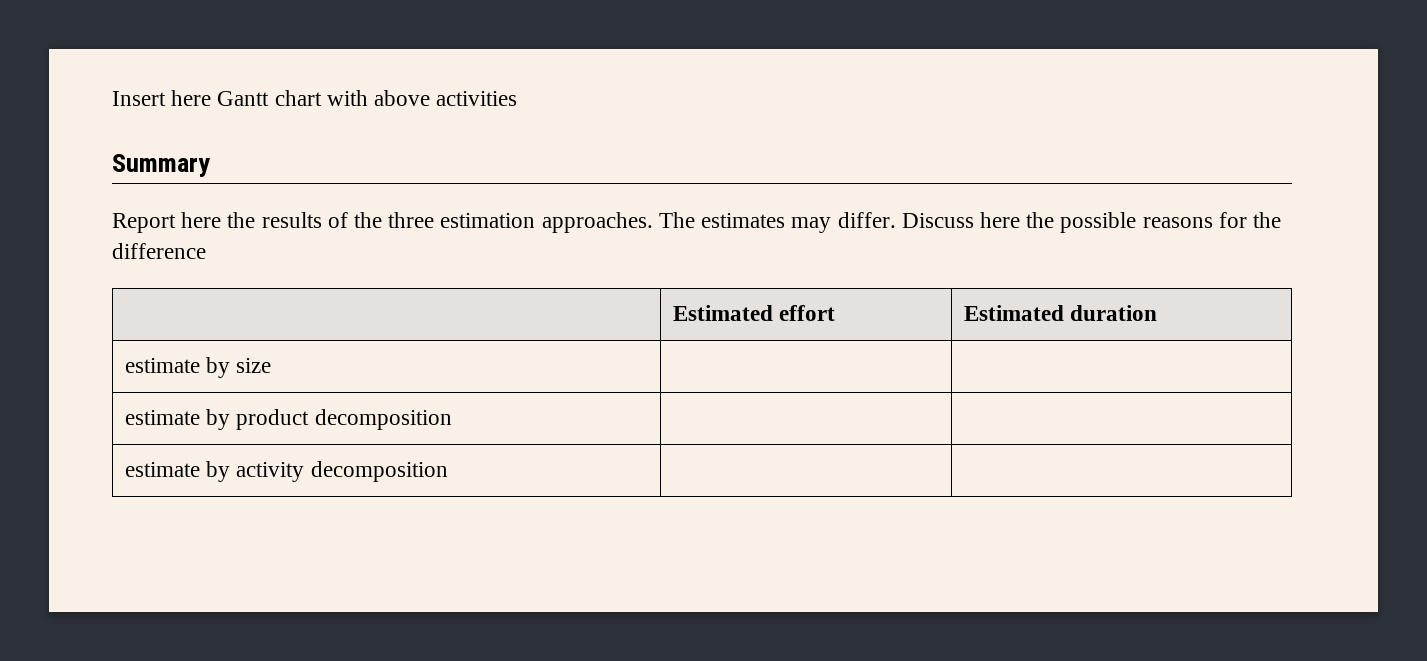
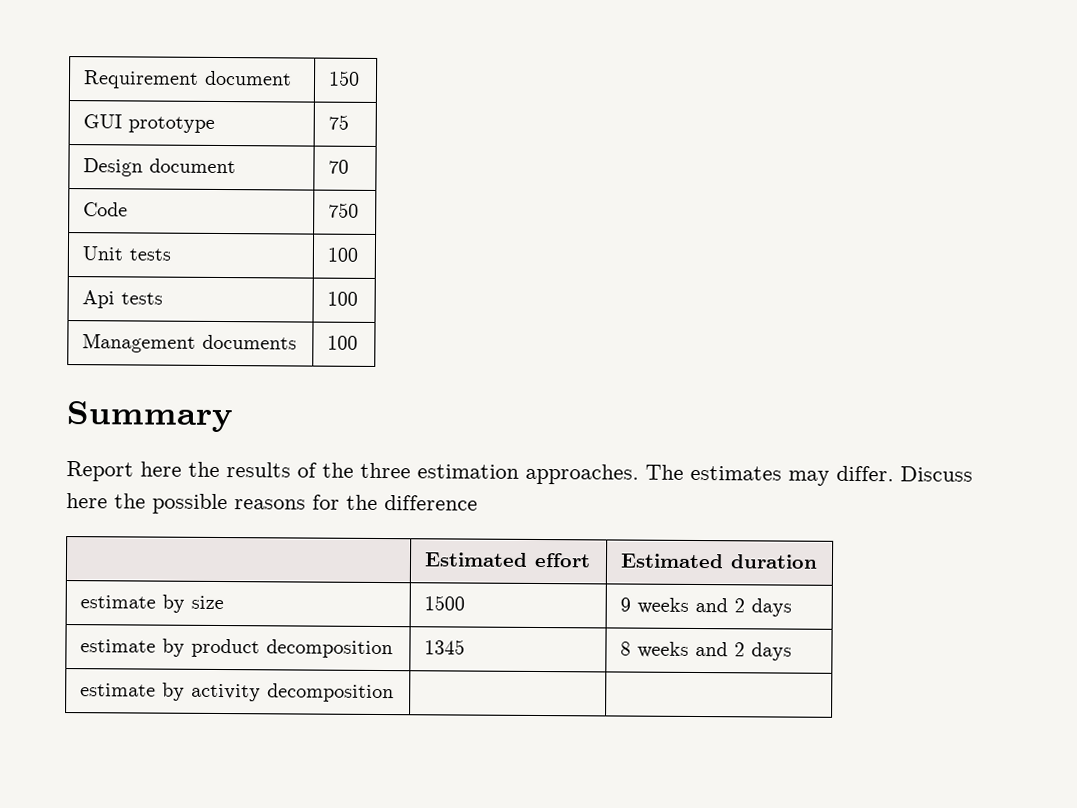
[112,90,518,106] Insert here Gantt chart with above activities -> [83,70,293,89] [328,70,361,86] [83,114,216,133] [328,114,350,130] [83,158,237,177] [328,159,350,174] [83,202,129,217] [328,202,360,218] [82,246,172,261] [327,247,359,262] [82,290,164,309] [327,291,359,306] [82,333,298,353] [327,335,359,350] Requirement document | 150 // GUI prototype | 75 // Design document | 70 // Code | 750 // Unit tests | 100 // Api tests | 100 // Management documents | 100
[124,409,452,430] | // estimate by product decomposition | | -> [424,595,466,611] [620,597,793,617] [80,638,394,659] [424,639,466,655] [620,641,793,661] 1500 | 9 weeks and 2 days // estimate by product decomposition | 1345 | 8 weeks and 2 days

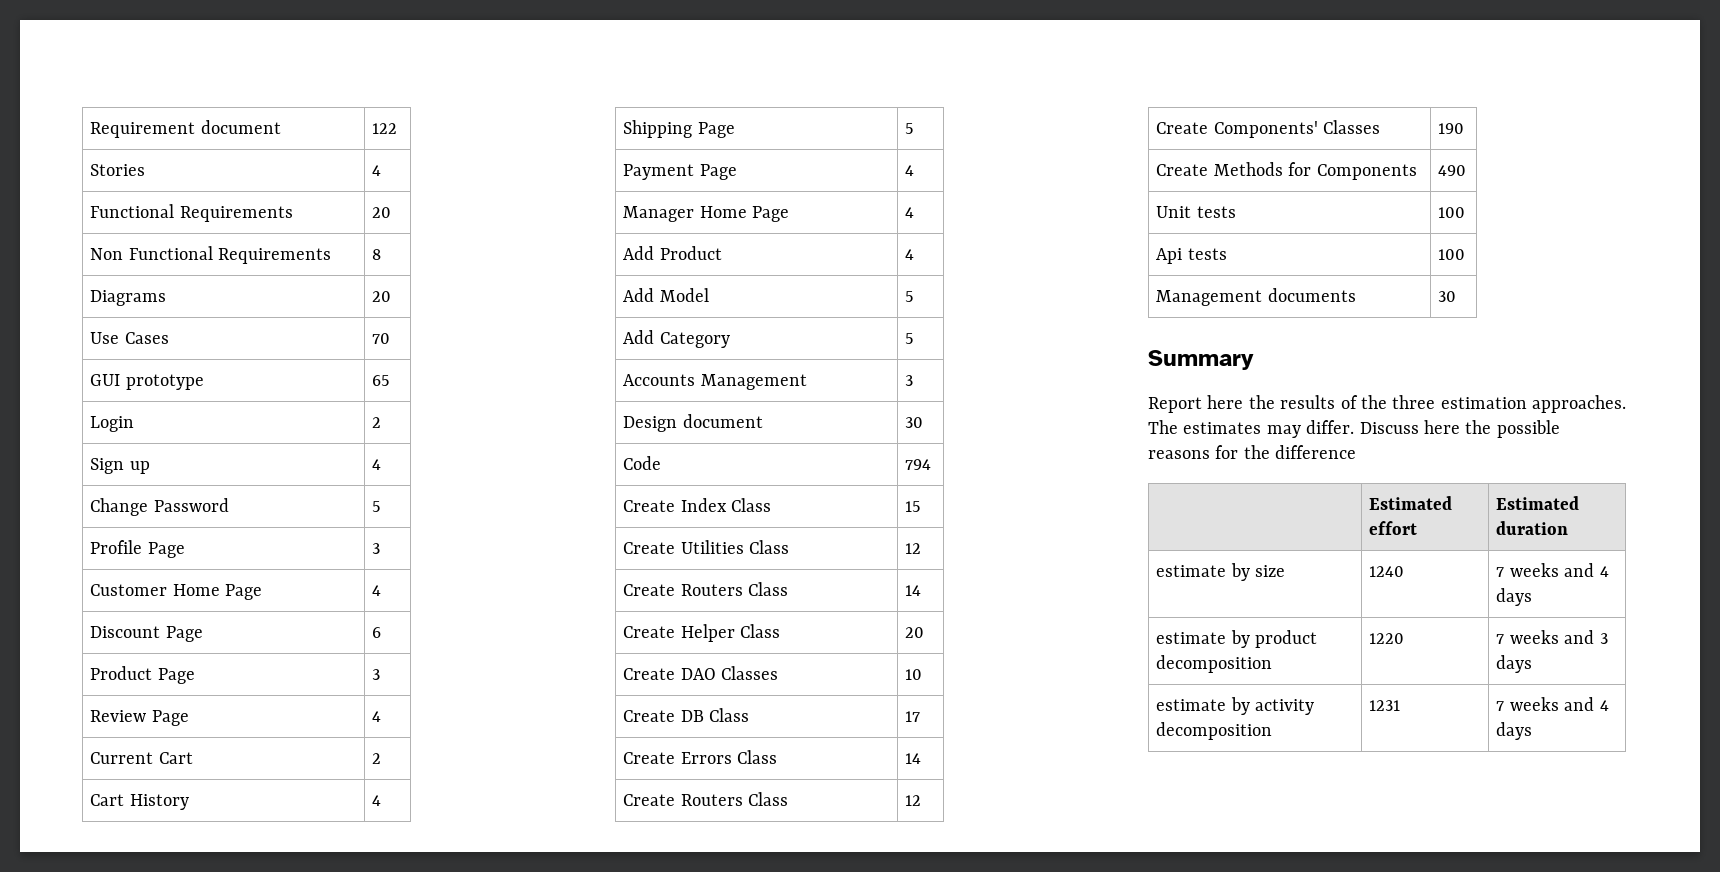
[328,70,361,86] [83,114,216,133] [328,114,350,130] 150 // GUI prototype | 75 -> [372,123,398,134] [90,164,146,176] [372,165,382,176] [90,204,293,222] [372,207,392,218] [90,246,332,264] [372,249,382,260] [90,290,167,306] [372,291,392,302] [90,332,169,344] [372,333,391,344] [90,374,204,390] [372,375,391,386] [90,416,135,432] [372,417,382,428] [90,458,150,474] [372,459,382,470] [90,498,229,516] [372,501,382,512] [90,540,185,558] [372,543,381,554] [90,584,263,600] [372,585,382,596] [90,626,203,642] [372,627,382,638] [90,666,195,684] [372,669,381,680] [90,710,189,726] [372,711,382,722] [90,752,193,764] [372,753,382,764] [90,794,189,810] [372,795,382,806] [623,120,735,138] [905,123,915,134] [623,164,737,180] [905,165,915,176] [623,206,790,222] [905,207,915,218] [623,246,722,260] [905,249,915,260] [623,288,709,302] [905,291,915,302] [623,330,730,348] [905,333,915,344] [623,374,807,390] [905,375,914,386] 122 // Stories | 4 // Functional Requirements | 20 // Non Functional Requirements | 8 // Diagrams | 20 // Use Cases | 70 // GUI prototype | 65 // Login | 2 // Sign up | 4 // Change Password | 5 // Profile Page | 3 // Customer Home Page | 4 // Discount Page | 6 // Product Page | 3 // Review Page | 4 // Current Cart | 2 // Cart History | 4 // Shipping Page | 5 // Payment Page | 4 // Manager Home Page | 4 // Add Product | 4 // Add Model | 5 // Add Category | 5 // Accounts Management | 3
[328,159,350,174] 70 -> [905,417,924,428] 30
[328,202,360,218] 750 -> [905,459,932,470] [623,498,772,512] [905,501,922,512] [623,540,790,554] [905,543,922,554] [623,582,789,596] [905,585,922,596] [623,624,781,642] [905,627,925,638] [623,666,779,680] [905,669,923,680] [623,708,750,722] [905,711,921,722] [623,750,778,764] [905,753,922,764] [623,792,789,806] [905,795,922,806] [1156,120,1381,138] [1438,123,1465,134] [1156,162,1417,180] [1438,165,1467,176] 794 // Create Index Class | 15 // Create Utilities Class | 12 // Create Routers Class | 14 // Create Helper Class | 20 // Create DAO Classes | 10 // Create DB Class | 17 // Create Errors Class | 14 // Create Routers Class | 12 // Create Components' Classes | 190 // Create Methods for Components | 490
[327,335,359,350] 100 -> [1438,291,1457,302] 30
[424,595,466,611] [620,597,746,614] 1500 | 9 weeks and 2 -> [1369,566,1405,577] [1496,563,1609,577] 1240 | 7 weeks and 4
[424,639,466,655] [620,641,746,658] 1345 | 8 weeks and 2 -> [1369,633,1405,644] [1496,630,1608,644] 1220 | 7 weeks and 3
(395, 693) | -> [1369,700,1401,711] [1496,697,1609,711] [1496,722,1533,740] 1231 | 7 weeks and 4 days

